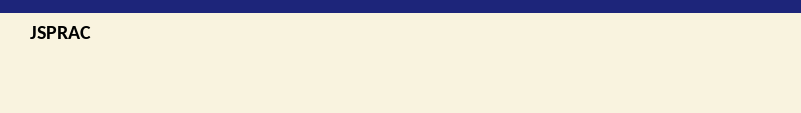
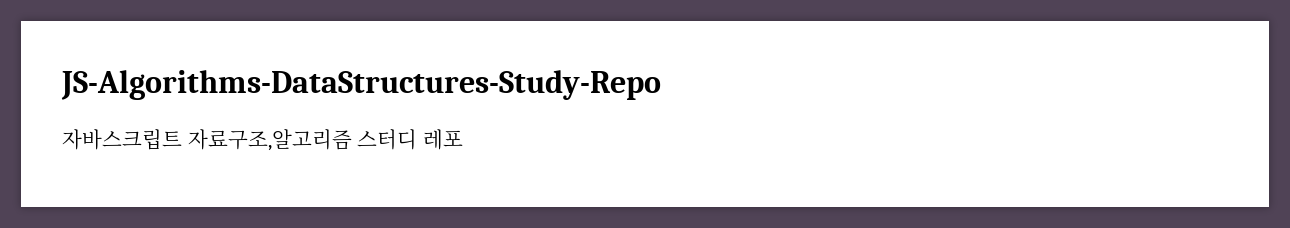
[30,26,91,39] JSPRAC -> [61,70,661,100] [62,129,463,151] JS-Algorithms-DataStructures-Study-Repo // 자바스크립트 자료구조,알고리즘 스터디 레포

